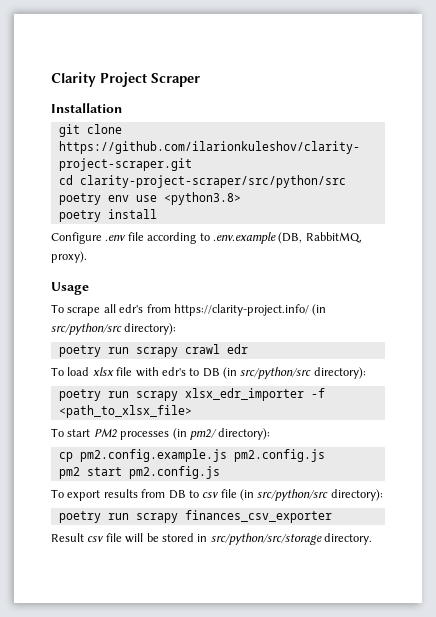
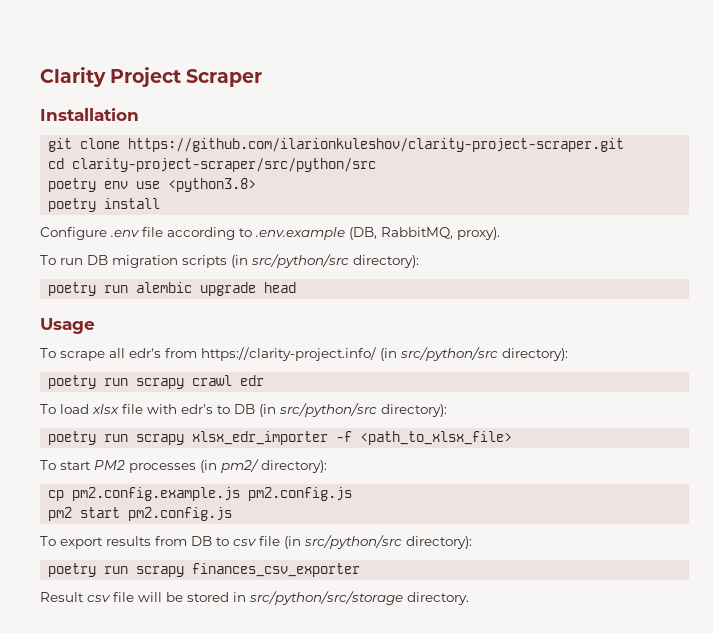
(87, 257) none -> [40,254,419,268] [48,282,297,296] // To run DB migration scripts (in src/python/src directory): // poetry run alembic upgrade head

